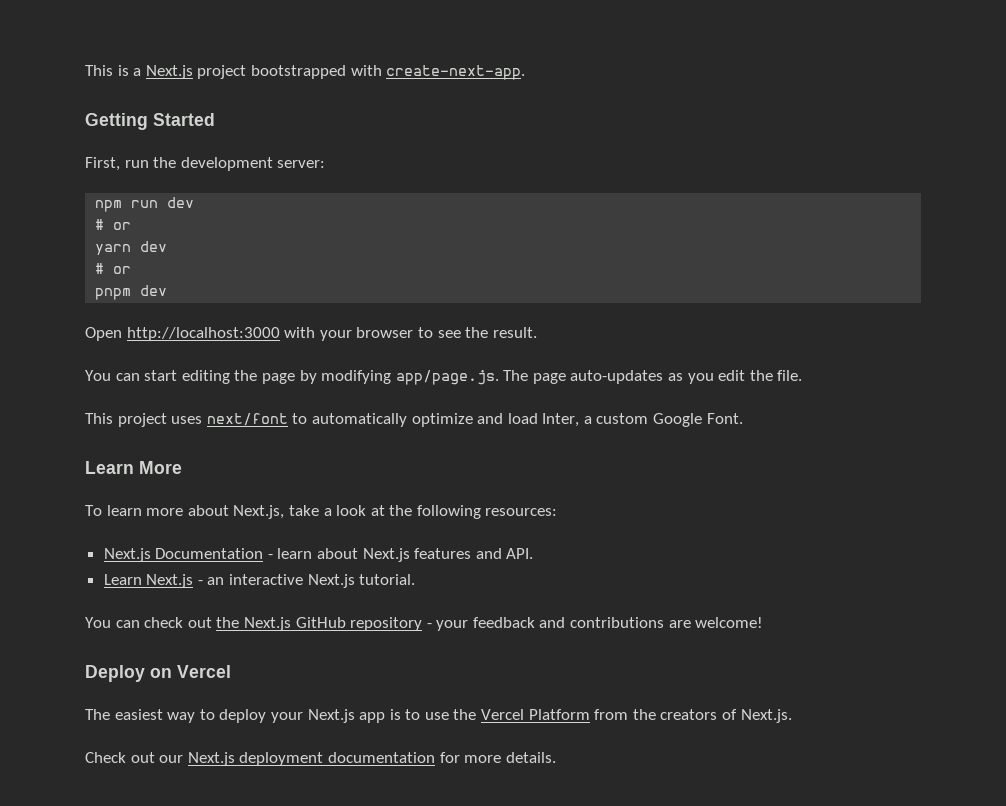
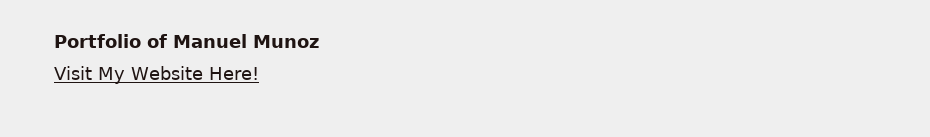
[85,65,526,80] [85,113,215,130] [85,157,326,171] [95,197,195,212] [95,219,132,230] [95,241,168,255] [95,263,132,274] [95,285,168,300] [85,327,537,341] [85,370,803,385] [85,413,743,427] [85,461,182,474] [85,505,558,519] [103,548,534,562] [103,574,416,588] [85,617,764,631] [85,665,231,682] [85,709,792,723] [85,752,556,766] This is a Next.js project bootstrapped with create-next-app. // Getting Started // First, run the development server: // npm run dev // # or // yarn dev // # or // pnpm dev // Open http://localhost:3000 with your browser to see the result. // You can start editing the page by modifying app/page.js. The page auto-updates as you edit the file. // This project uses next/font to automatically optimize and load Inter, a custom Google Font. // Learn More // To learn more about Next.js, take a look at the following resources: // Next.js Documentation - learn about Next.js features and API. // Learn Next.js - an interactive Next.js tutorial. // You can check out the Next.js GitHub repository - your feedback and contributions are welcome! // Deploy on Vercel // The easiest way to deploy your Next.js app is to use the Vercel Platform from the creators of Next.js. // Check out our Next.js deployment documentation for more details. -> [54,34,319,48] [54,66,259,84] Portfolio of Manuel Munoz // Visit My Website Here!

